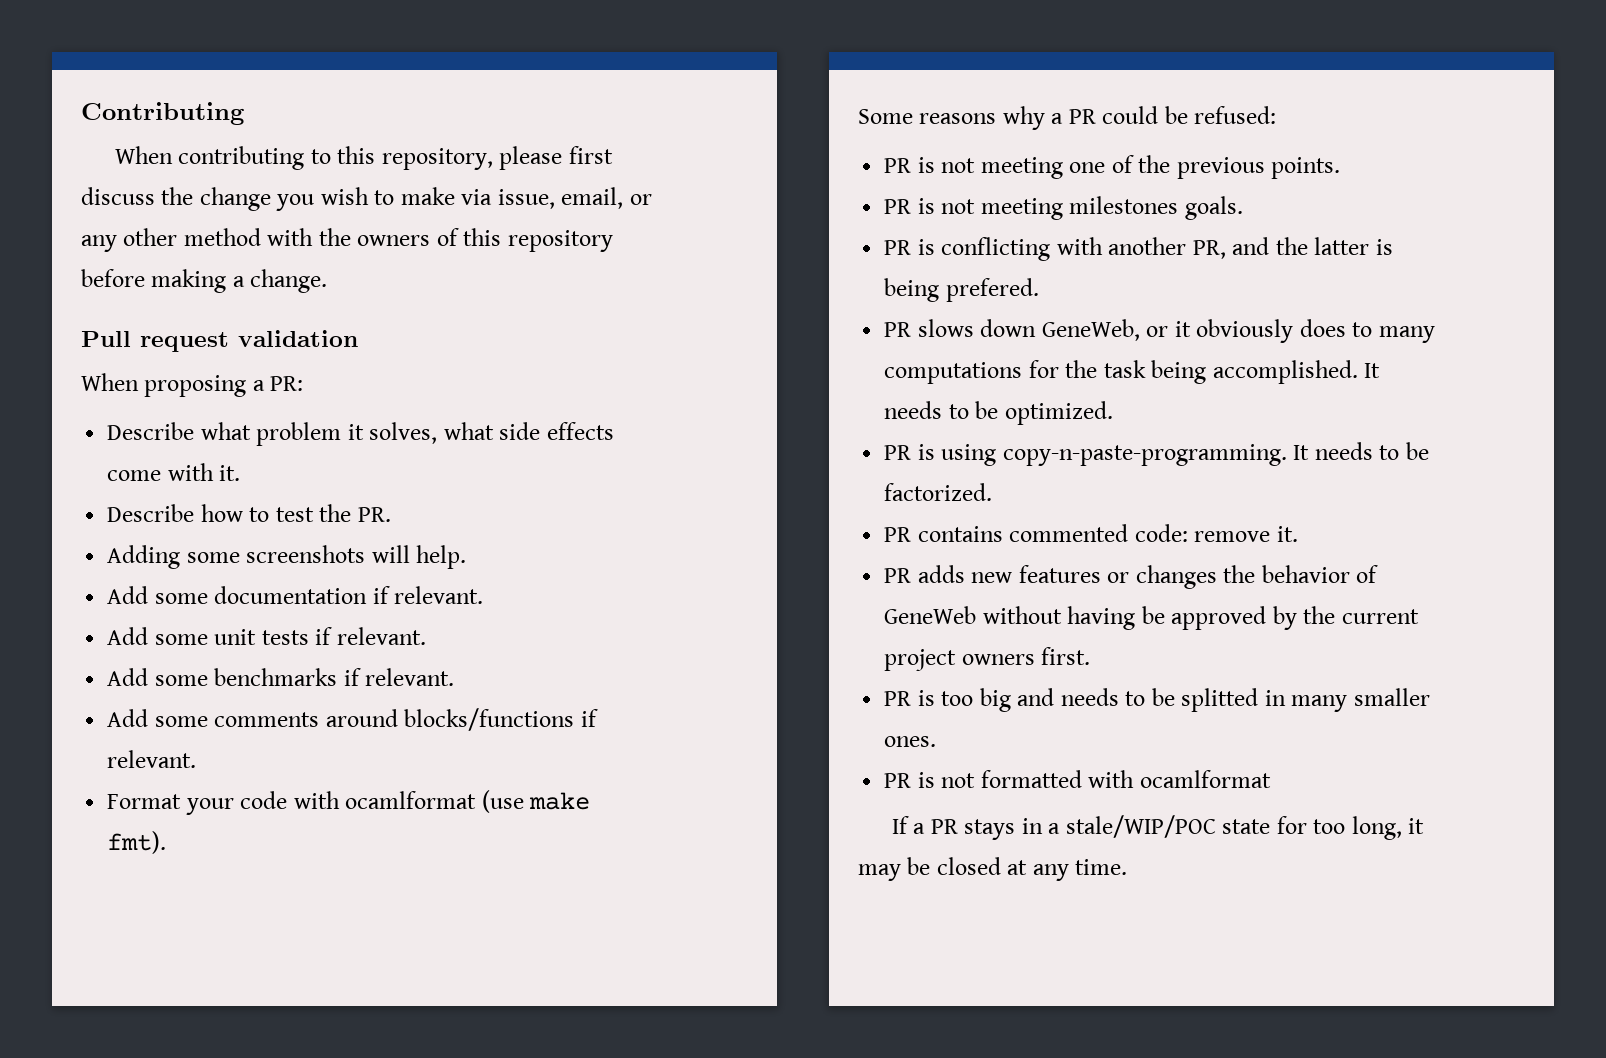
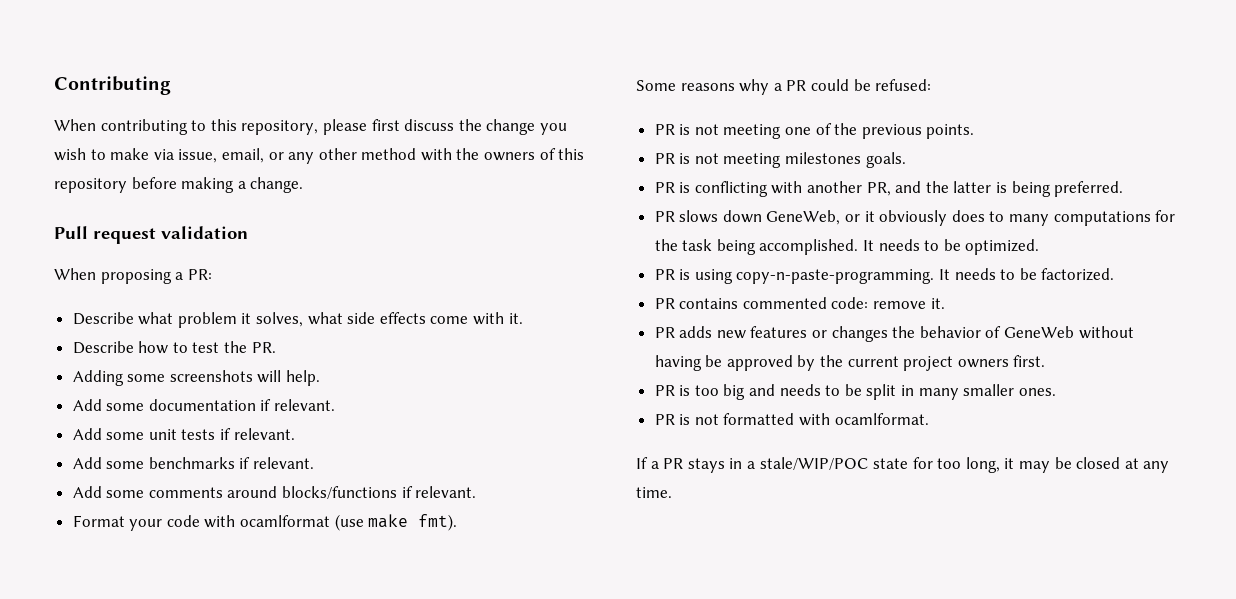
[945,278,1039,302] prefered. -> [1054,181,1124,197] preferred.
[1181,688,1259,712] splitted -> [866,384,897,400] split
[1139,770,1271,788] ocamlformat -> [834,413,929,425] ocamlformat.

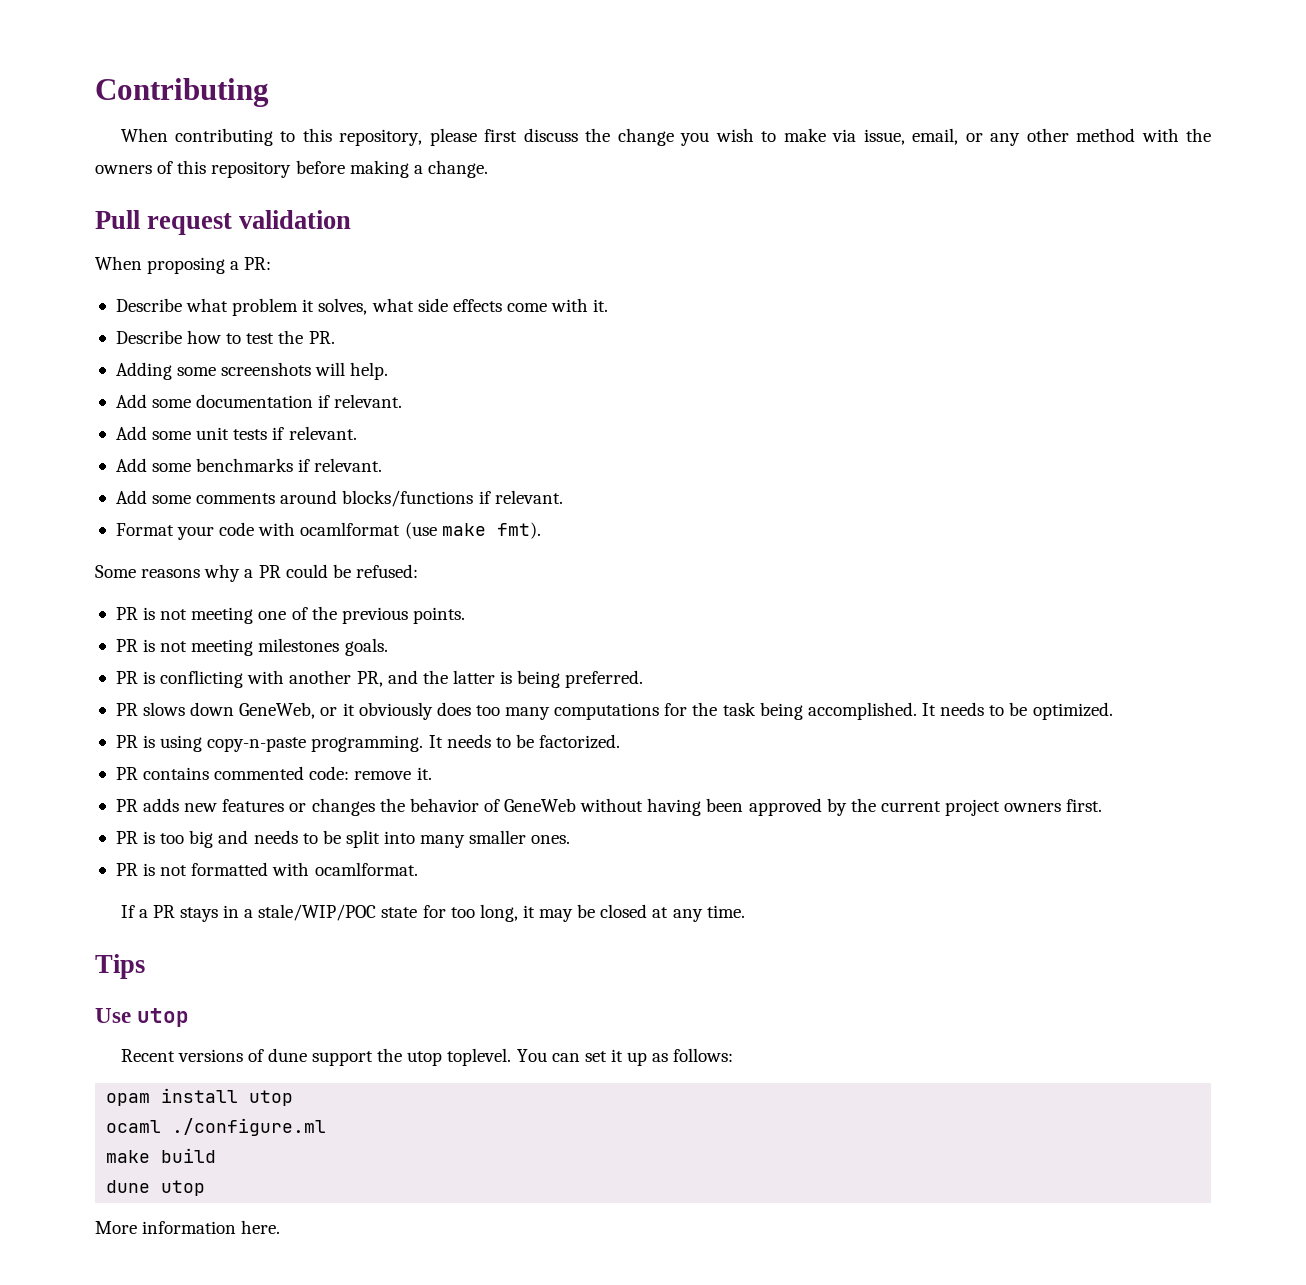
[989,211,1005,222] to -> [475,705,500,716] too
[736,269,935,284] copy-n-paste-programming. -> [207,735,424,752] copy-n-paste programming.
[705,355,723,367] be -> [706,798,744,812] been
[901,385,915,396] in -> [384,831,416,844] into
(672, 492) none -> [95,954,145,979] [95,1008,190,1027] [120,1048,734,1066] [106,1088,294,1106] [106,1118,327,1136] [106,1148,217,1163] [106,1180,206,1196] [95,1220,281,1234] // Tips // Use utop // Recent versions of dune support the utop toplevel. You can set it up as follows: // opam install utop // ocaml ./configure.ml // make build // dune utop // More information here.

